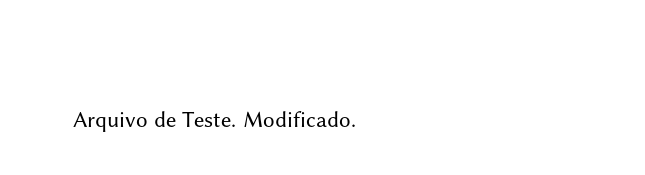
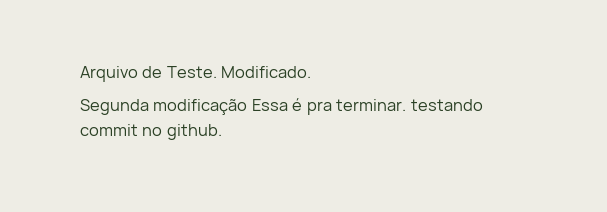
(356, 119) none -> [80,98,483,115] [80,124,222,140] // Segunda modificação Essa é pra terminar. testando commit no github.

